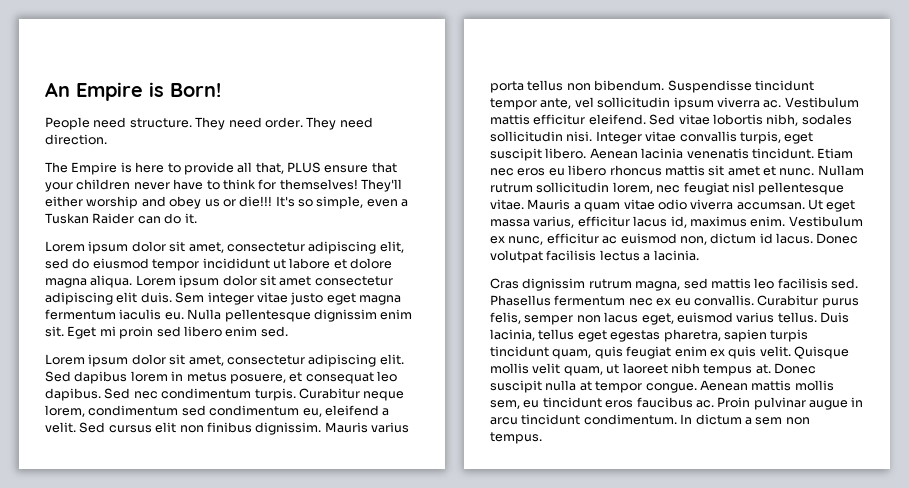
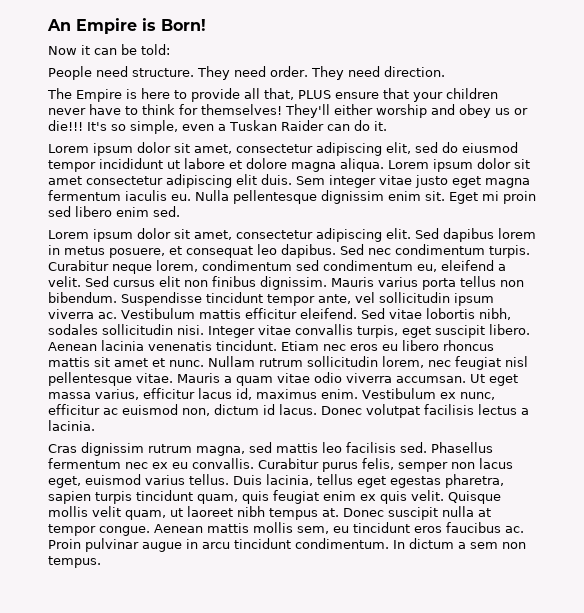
(221, 90) none -> [48,44,170,55] // Now it can be told:

